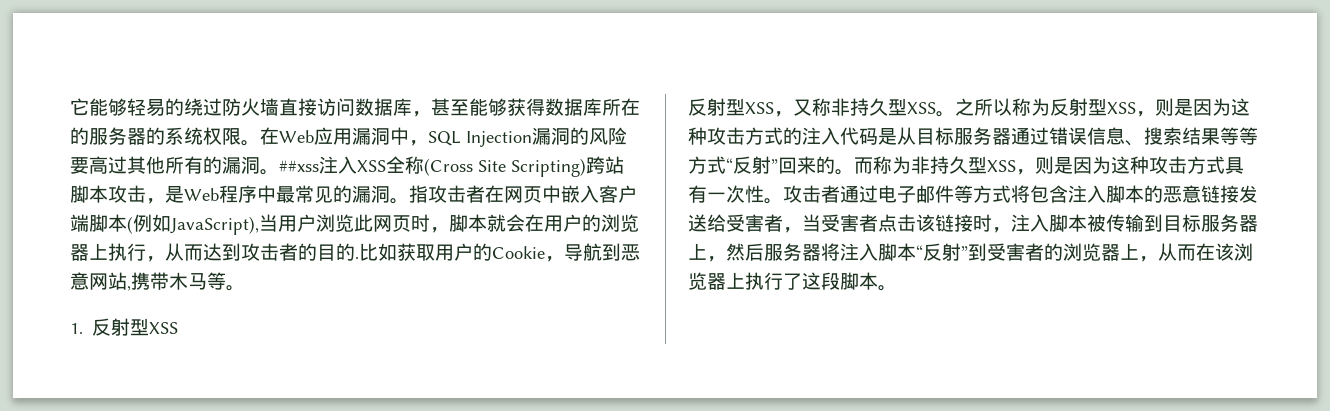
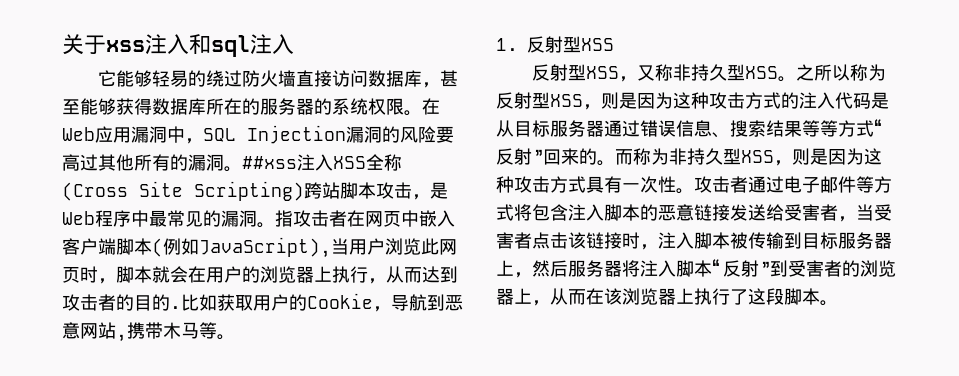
(70, 107) none -> [62,34,294,57] 关于xss注入和sql注入 //

